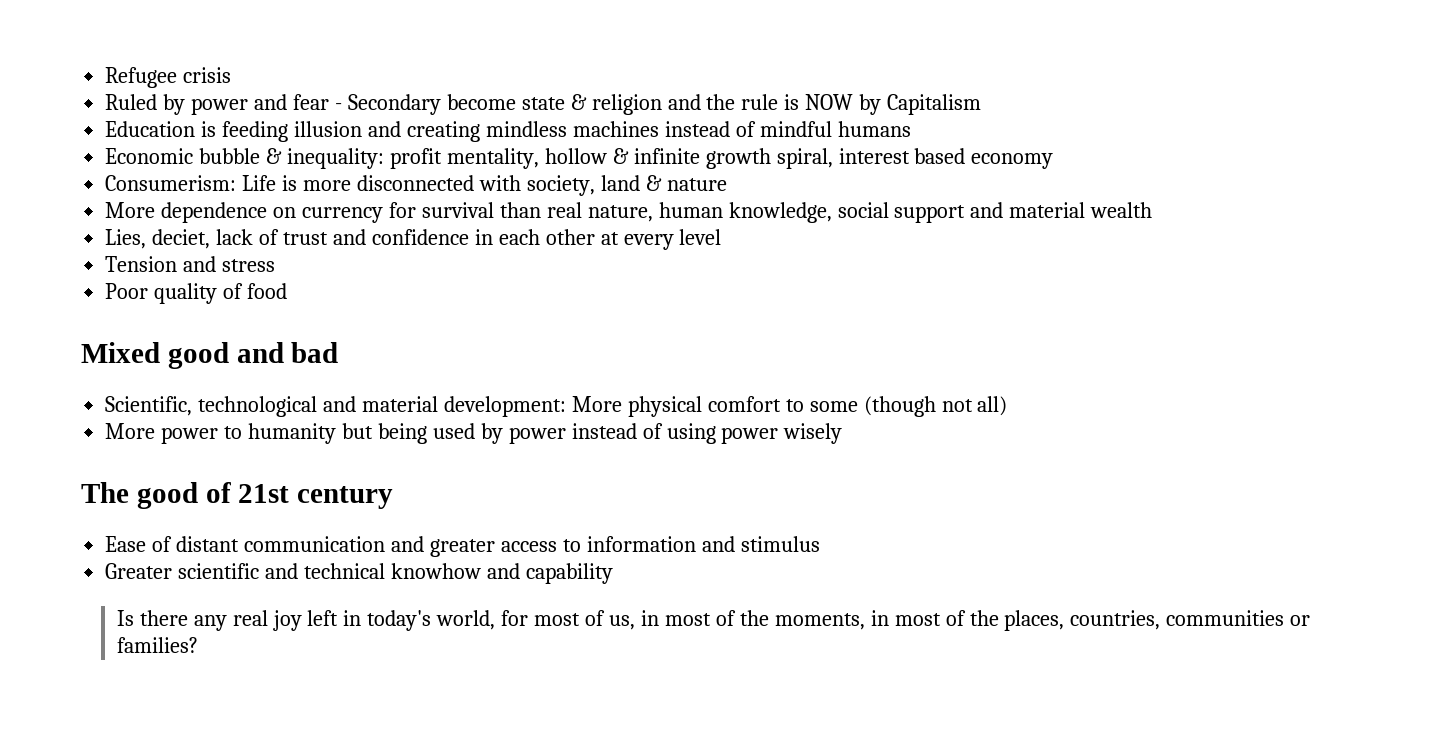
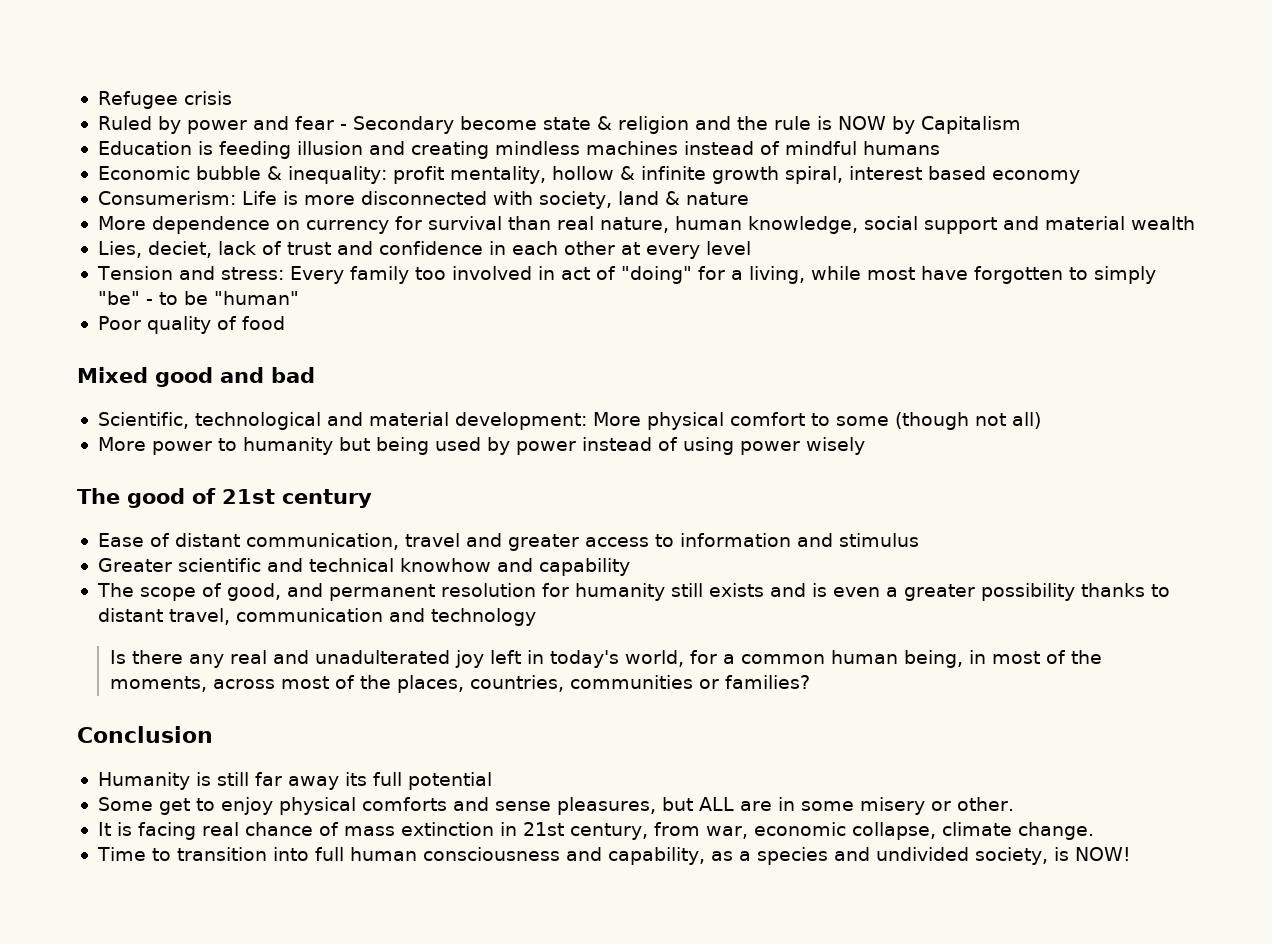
[222,259,276,272] stress -> [220,266,1156,284] [97,291,299,305] stress: Every family too involved in act of "doing" for a living, while most have forgotten to simply "be" - to be "human"
[244,536,386,552] communication -> [245,533,460,550] communication, travel
(613, 573) none -> [96,583,1170,601] [97,608,536,626] // The scope of good, and permanent resolution for humanity still exists and is even a greater possibility thanks to distant travel, communication and technology
(268, 618) none -> [272,650,450,664] and unadulterated
[534,610,636,630] most of us, -> [722,650,963,668] a common human being,
[870,610,889,626] in -> [212,679,275,689] across
(198, 645) none -> [77,726,213,743] [97,772,492,790] [97,797,1014,815] [97,822,1094,840] [96,847,1131,865] // Conclusion // Humanity is still far away its full potential // Some get to enjoy physical comforts and sense pleasures, but ALL are in some misery or other. // It is facing real chance of mass extinction in 21st century, from war, economic collapse, climate change. // Time to transition into full human consciousness and capability, as a species and undivided society, is NOW!

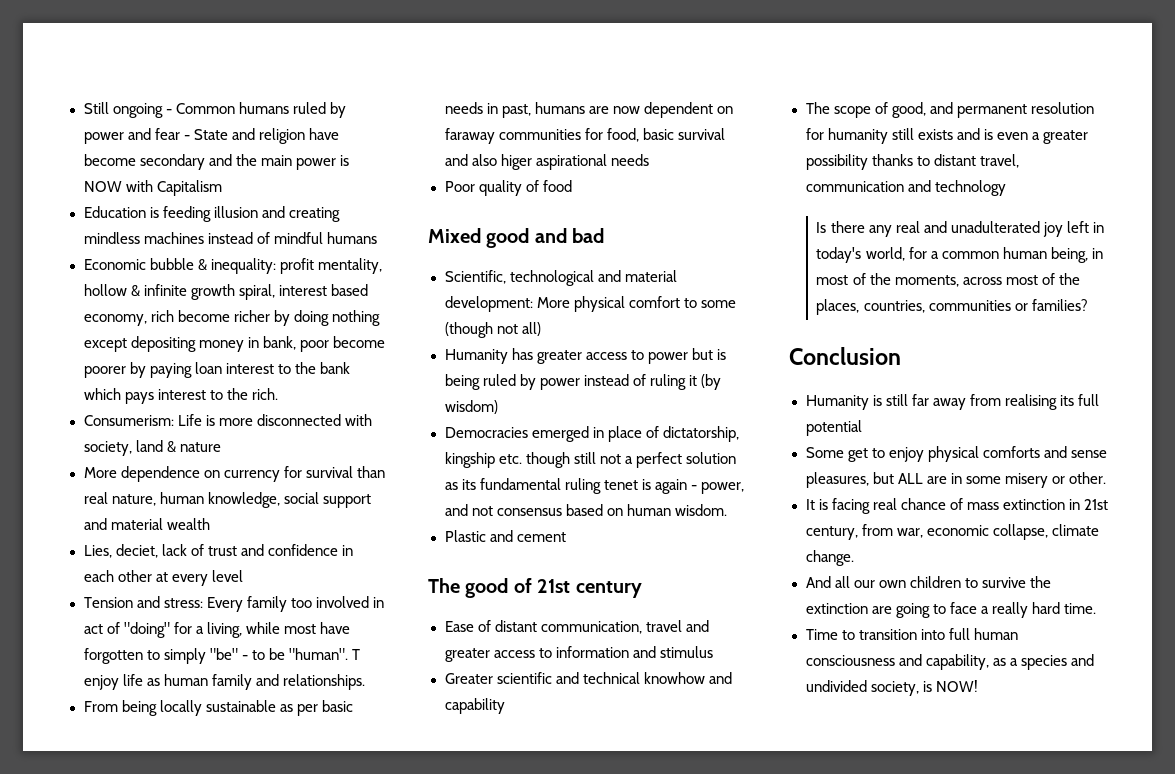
[97,91,232,109] [97,116,152,130] Refugee crisis // Ruled -> [83,102,326,118] Still ongoing - Common humans ruled
[352,116,811,134] Secondary become state & religion and the rule -> [193,128,339,144] [83,154,336,170] State and religion have become secondary and the main power
[891,116,915,134] by -> [125,180,153,192] with
[991,170,1080,184] economy -> [83,310,380,326] [83,336,385,352] [83,362,350,378] [83,388,278,404] economy, rich become richer by doing nothing except depositing money in bank, poor become poorer by paying loan interest to the bank which pays interest to the rich.
[213,291,299,305] "human" -> [288,648,360,660] [83,674,365,690] [83,700,353,716] [444,102,733,118] [444,128,725,144] [444,154,649,170] "human". T enjoy life as human family and relationships. // From being locally sustainable as per basic needs in past, humans are now dependent on faraway communities for food, basic survival and also higer aspirational needs
[97,437,865,455] More power to humanity but being used by power instead of using power wisely -> [444,348,726,364] [444,374,721,390] [444,400,498,414] [444,426,739,442] [444,452,736,468] [444,478,744,494] [444,504,727,516] [444,530,566,542] Humanity has greater access to power but is being ruled by power instead of ruling it (by wisdom) // Democracies emerged in place of dictatorship, kingship etc. though still not a perfect solution as its fundamental ruling tenet is again - power, and not consensus based on human wisdom. // Plastic and cement
(339, 783) none -> [969,394,1057,410] from realising
(1094, 831) none -> [805,576,1051,588] [805,602,1096,618] // And all our own children to survive the extinction are going to face a really hard time.

